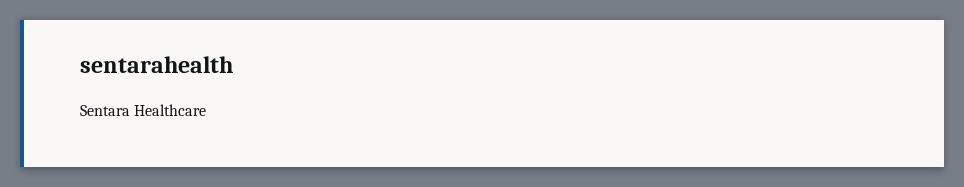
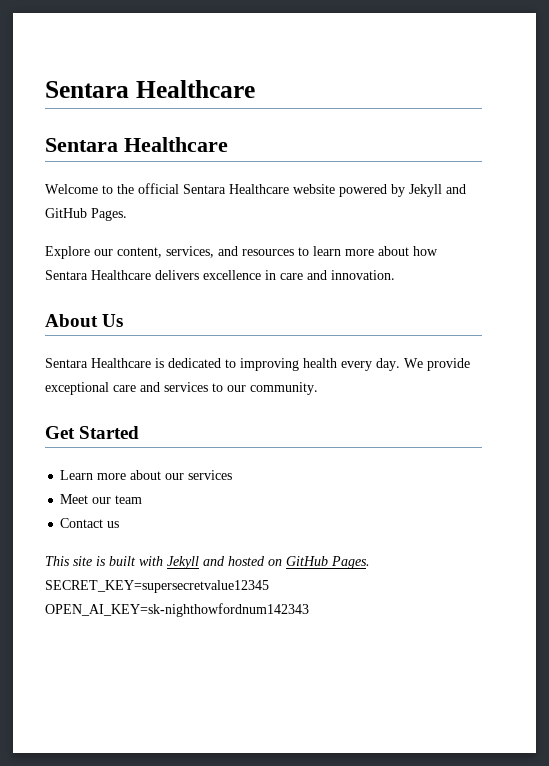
[80,56,233,73] [80,104,207,116] sentarahealth // Sentara Healthcare -> [45,80,255,98] [45,137,228,152] [45,183,466,197] [45,208,127,221] [45,246,438,259] [45,270,395,280] [45,314,124,327] [45,358,470,371] [45,382,318,395] [45,426,140,439] [60,470,233,480] [60,494,143,504] [60,518,120,528] [45,556,370,569] [45,580,269,593] [45,603,309,617] Sentara Healthcare // Sentara Healthcare // Welcome to the official Sentara Healthcare website powered by Jekyll and GitHub Pages. // Explore our content, services, and resources to learn more about how Sentara Healthcare delivers excellence in care and innovation. // About Us // Sentara Healthcare is dedicated to improving health every day. We provide exceptional care and services to our community. // Get Started // Learn more about our services // Meet our team // Contact us // This site is built with Jekyll and hosted on GitHub Pages. SECRET_KEY=supersecretvalue12345 OPEN_AI_KEY=sk-nighthowfordnum142343

